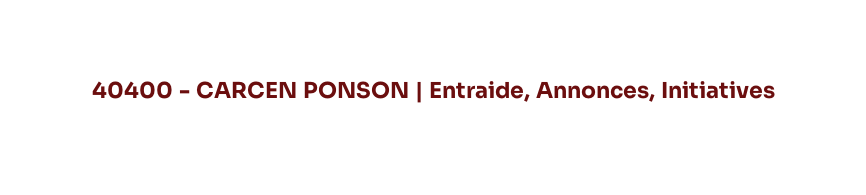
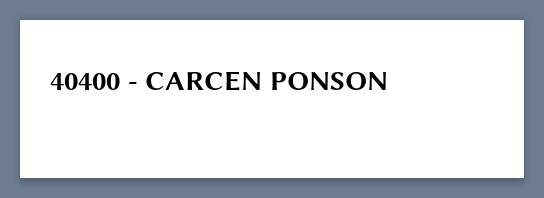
[414,81,775,103] | Entraide, Annonces, Initiatives -> (388, 81) none

